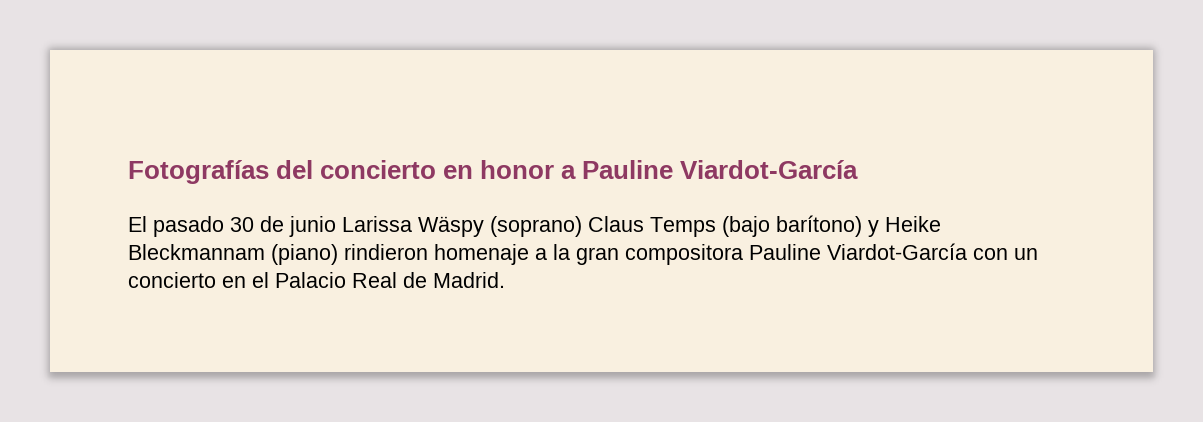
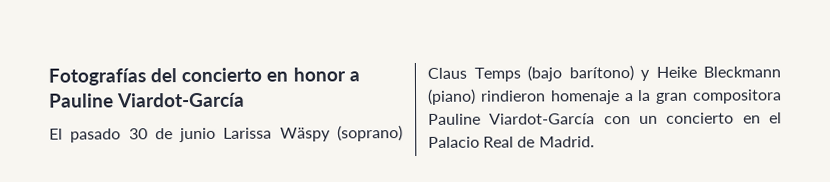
[128,244,265,260] Bleckmannam -> [703,66,781,78] Bleckmann

